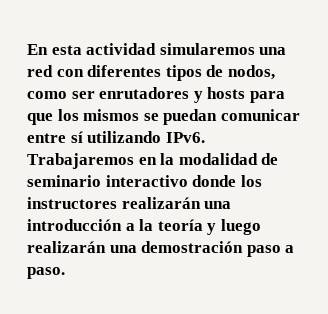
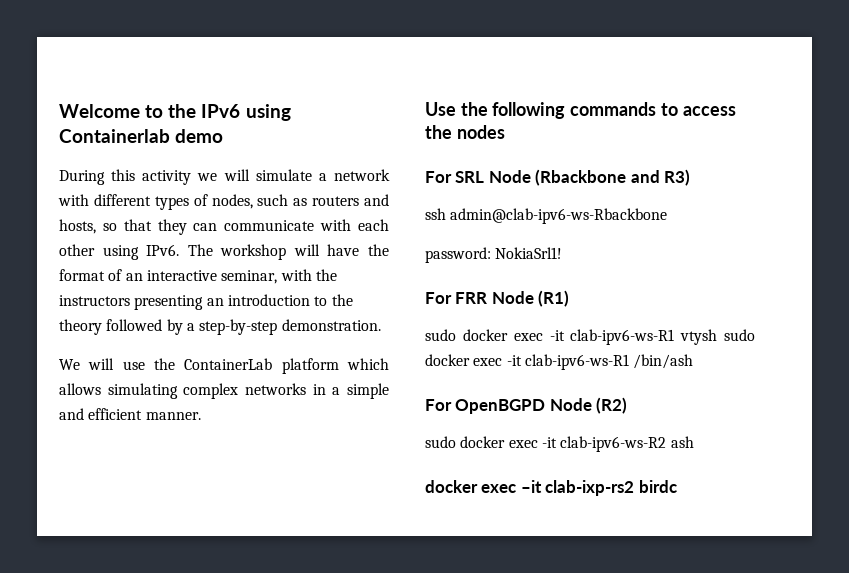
[27,43,287,55] [27,65,275,81] [27,87,285,103] [27,109,300,125] [27,131,205,143] [27,153,279,169] [27,175,262,187] [27,197,232,209] [27,219,261,235] [27,241,295,257] [27,267,65,279] En esta actividad simularemos una red con diferentes tipos de nodos, como ser enrutadores y hosts para que los mismos se puedan comunicar entre sí utilizando IPv6. Trabajaremos en la modalidad de seminario interactivo donde los instructores realizarán una introducción a la teoría y luego realizarán una demostración paso a paso. -> [59,104,291,121] [59,129,224,143] [59,169,390,185] [58,194,389,210] [59,219,389,235] [59,244,389,260] [59,269,337,284] [59,294,353,310] [59,319,381,335] [59,358,389,374] [59,383,390,399] [59,408,201,420] [425,102,736,119] [425,125,505,139] [425,169,691,186] [425,208,668,224] [425,247,563,263] [425,290,570,307] [425,329,755,345] [425,354,694,370] [425,397,628,414] [425,436,694,452] [425,480,677,496] Welcome to the IPv6 using Containerlab demo // During this activity we will simulate a network with different types of nodes, such as routers and hosts, so that they can communicate with each other using IPv6. The workshop will have the format of an interactive seminar, with the instructors presenting an introduction to the theory followed by a step-by-step demonstration. // We will use the ContainerLab platform which allows simulating complex networks in a simple and efficient manner. // Use the following commands to access the nodes // For SRL Node (Rbackbone and R3) // ssh admin@clab-ipv6-ws-Rbackbone // password: NokiaSrl1! // For FRR Node (R1) // sudo docker exec -it clab-ipv6-ws-R1 vtysh sudo docker exec -it clab-ipv6-ws-R1 /bin/ash // For OpenBGPD Node (R2) // sudo docker exec -it clab-ipv6-ws-R2 ash // docker exec –it clab-ixp-rs2 birdc

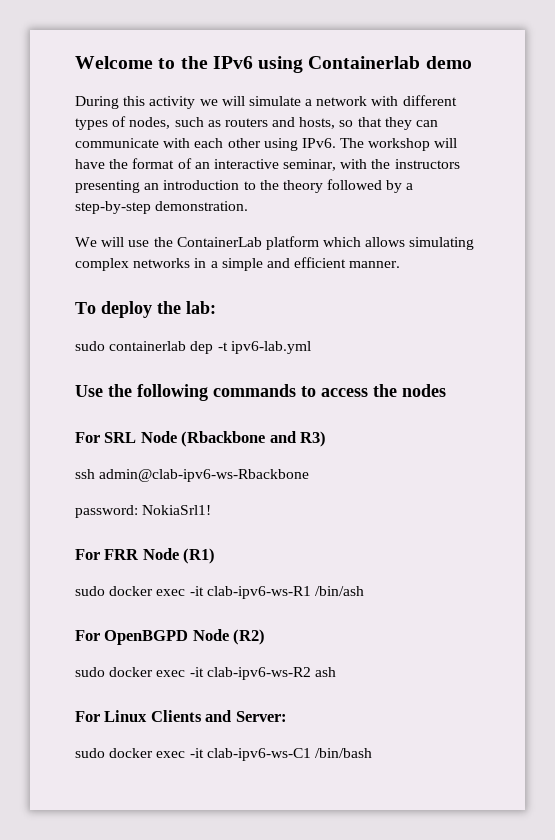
(201, 416) none -> [75,301,216,318] [75,341,311,354] // To deploy the lab: // sudo containerlab dep -t ipv6-lab.yml
[680,329,755,345] [425,354,629,370] vtysh sudo docker exec -it clab-ipv6-ws-R1 -> (311, 592) none
[425,480,677,496] docker exec –it clab-ixp-rs2 birdc -> [75,710,287,722] [75,748,372,761] For Linux Clients and Server: // sudo docker exec -it clab-ipv6-ws-C1 /bin/bash

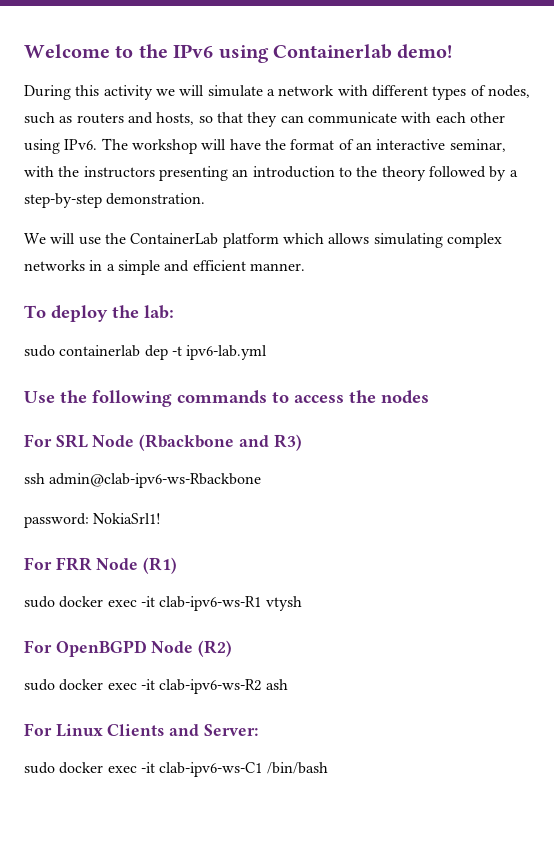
[425,56,472,69] demo -> [397,44,453,59] demo!
[314,586,364,596] /bin/ash -> [265,596,302,611] vtysh

